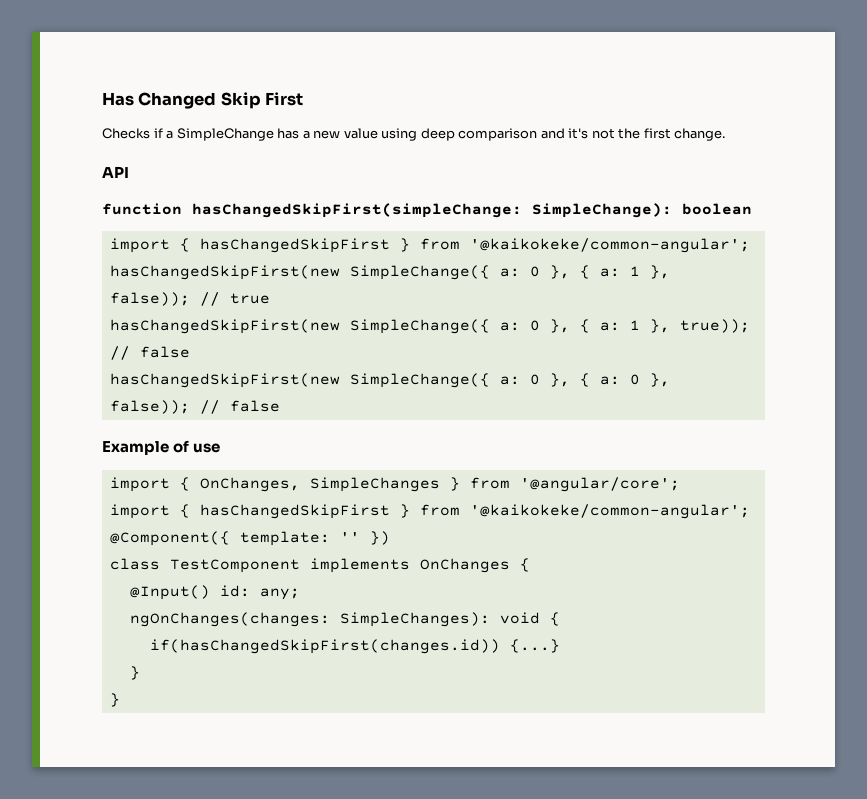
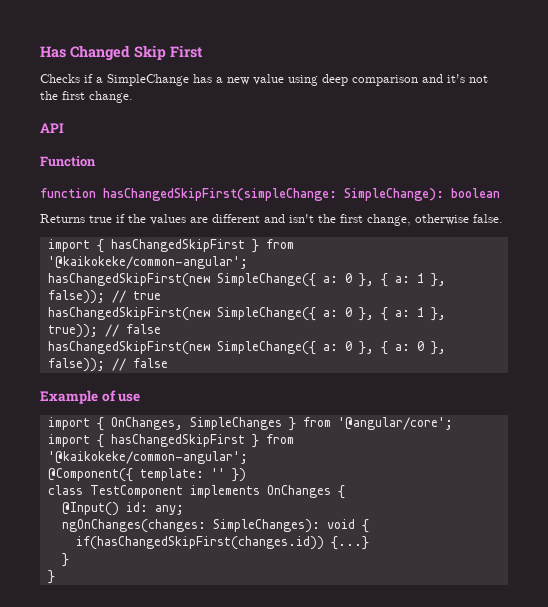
(129, 172) none -> [40,156,96,167] // Function
(752, 209) none -> [40,214,503,226] // Returns true if the values are different and isn't the first change, otherwise false.

